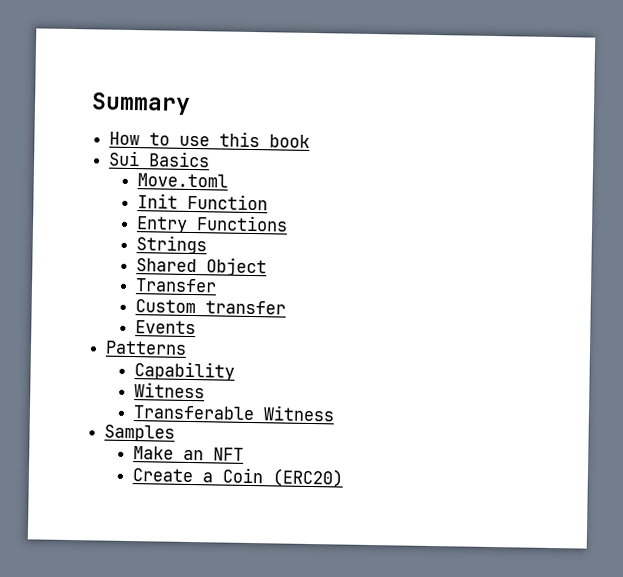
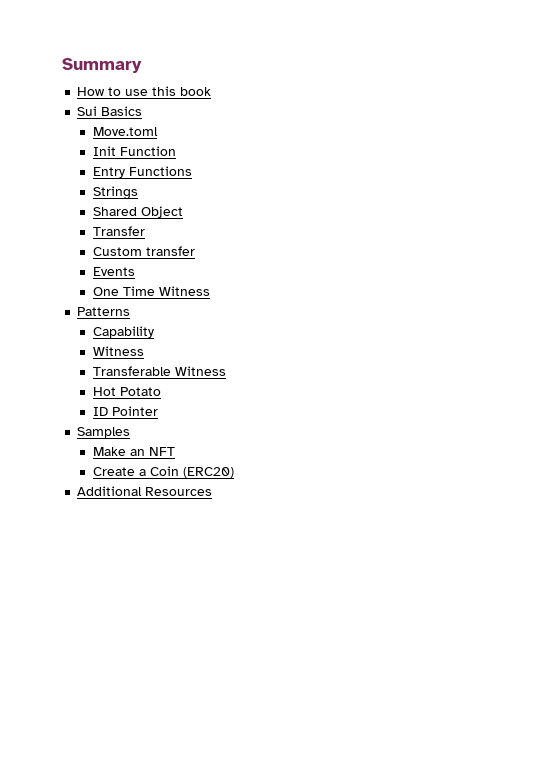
(196, 327) none -> [92,286,210,296] // One Time Witness
(335, 413) none -> [92,387,161,396] [92,406,158,416] // Hot Potato // ID Pointer
(344, 478) none -> [77,486,213,496] // Additional Resources

